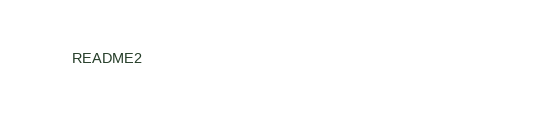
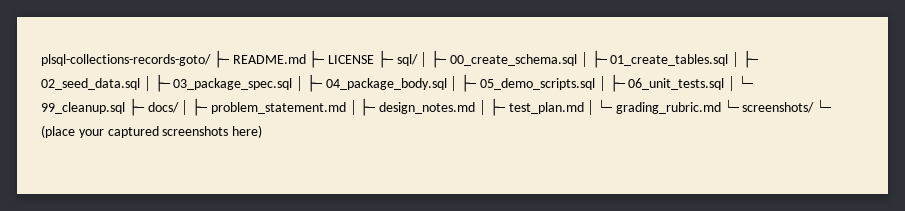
[72,53,142,63] README2 -> [41,50,759,68] [41,74,754,92] [41,98,833,116] [41,125,263,138] plsql-collections-records-goto/ ├─ README.md ├─ LICENSE ├─ sql/ │ ├─ 00_create_schema.sql │ ├─ 01_create_tables.sql │ ├─ 02_seed_data.sql │ ├─ 03_package_spec.sql │ ├─ 04_package_body.sql │ ├─ 05_demo_scripts.sql │ ├─ 06_unit_tests.sql │ └─ 99_cleanup.sql ├─ docs/ │ ├─ problem_statement.md │ ├─ design_notes.md │ ├─ test_plan.md │ └─ grading_rubric.md └─ screenshots/ └─ (place your captured screenshots here)

